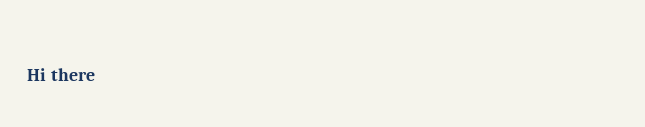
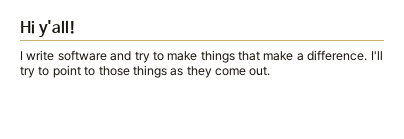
[50,68,95,81] there -> [38,20,77,38] [20,50,383,63] [20,65,271,78] y'all! // I write software and try to make things that make a difference. I'll try to point to those things as they come out.

